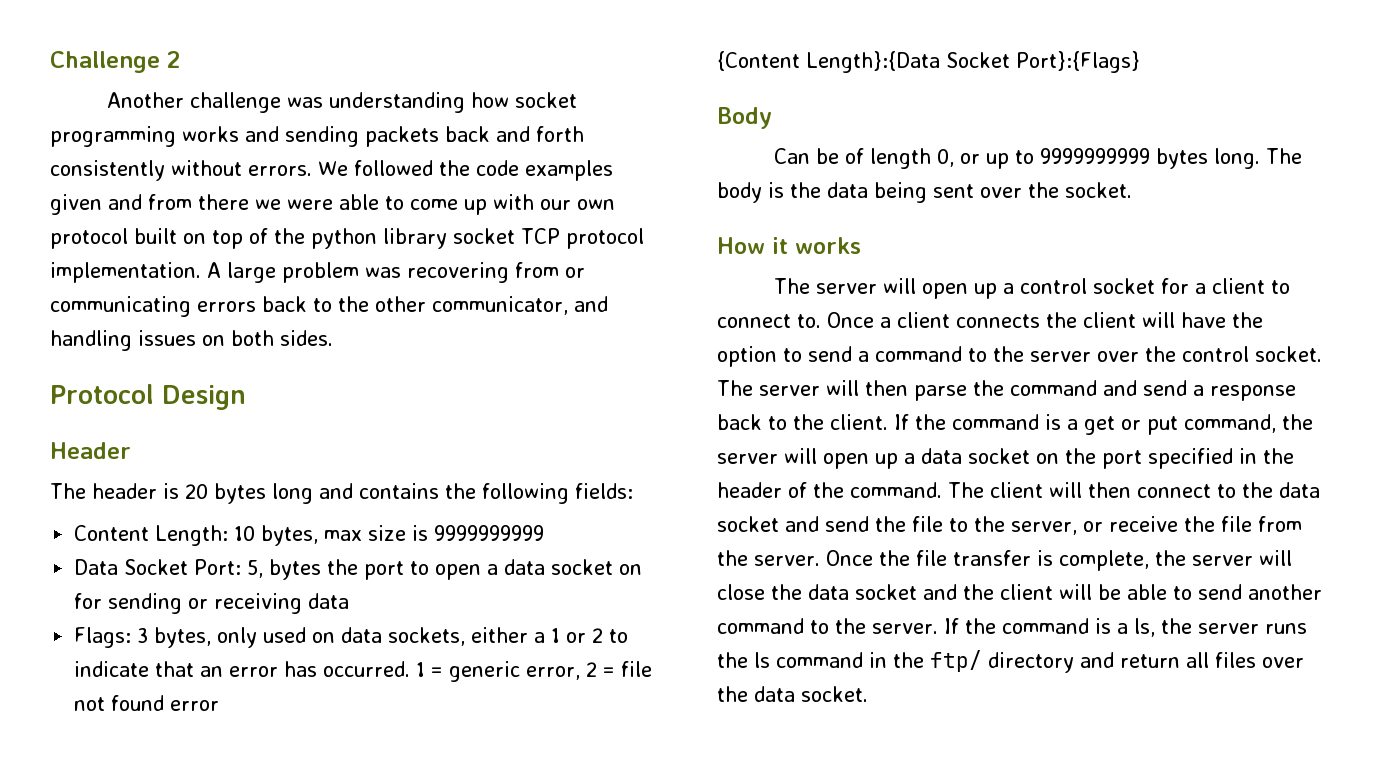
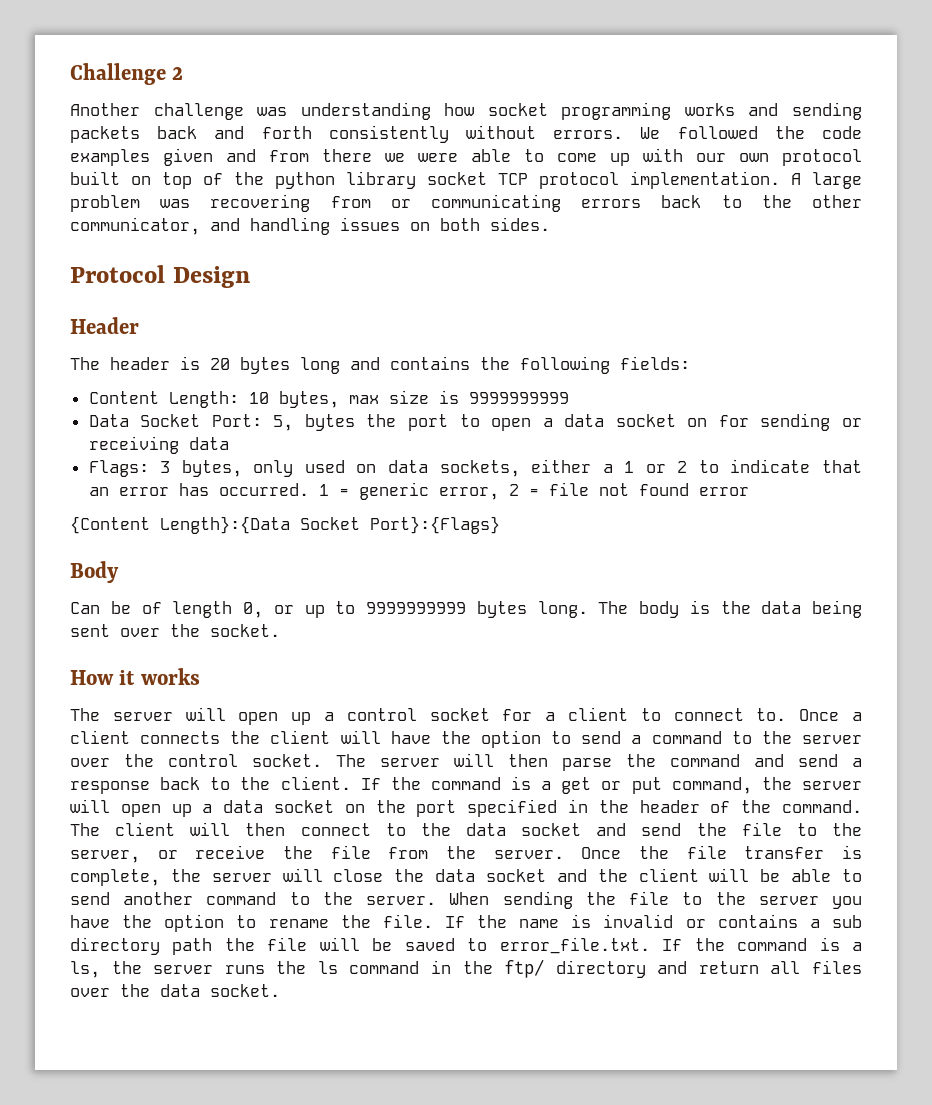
(938, 628) none -> [449,891,863,909] [70,914,862,932] [70,937,650,955] When sending the file to the server you have the option to rename the file. If the name is invalid or contains a sub directory path the file will be saved to error_file.txt.

